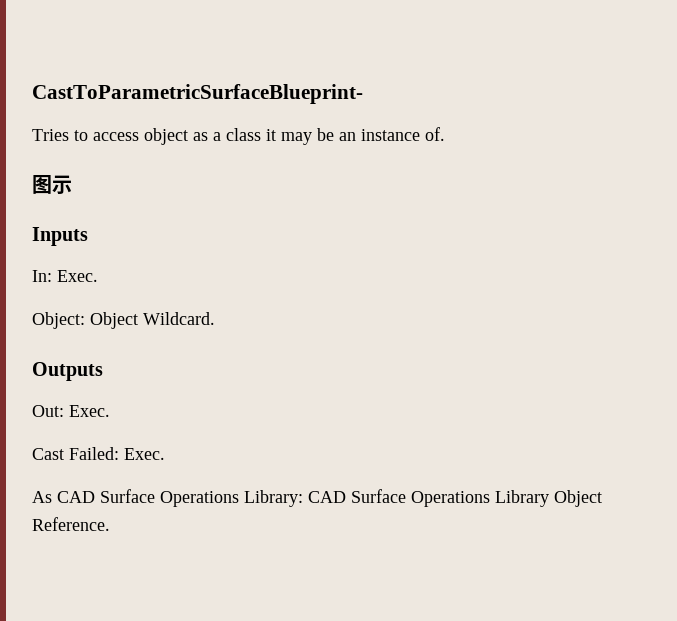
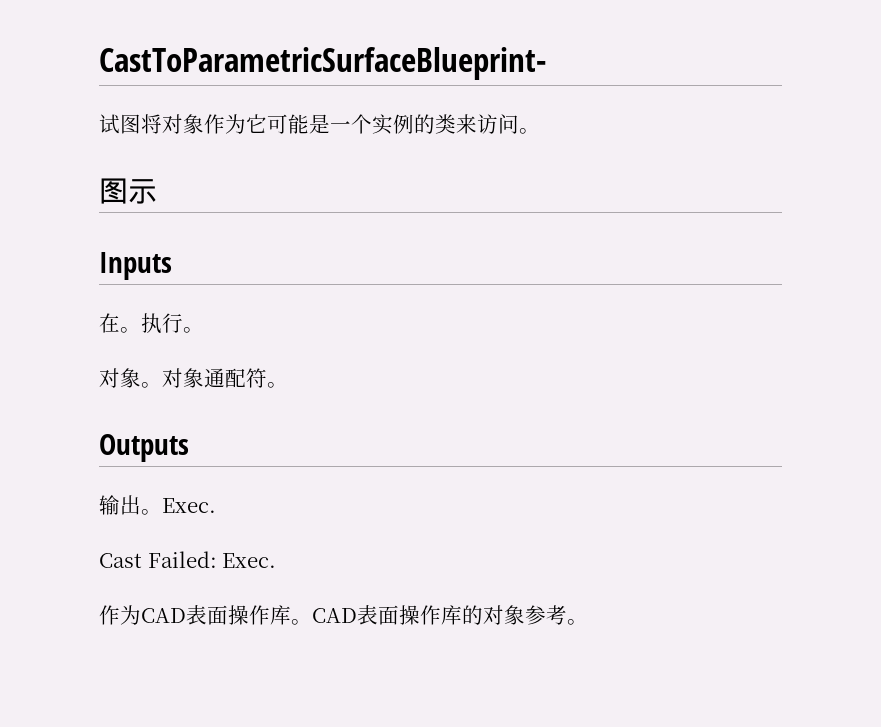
[32,127,445,145] [32,175,72,194] [32,227,88,246] [32,270,98,282] [32,312,215,329] Tries to access object as a class it may be an instance of. // 图示 // Inputs // In: Exec. // Object: Object Wildcard. -> [99,114,540,135] [99,178,157,204] [99,252,172,280] [99,313,204,334] [99,368,288,388] 试图将对象作为它可能是一个实例的类来访问。 // 图示 // Inputs // 在。执行。 // 对象。对象通配符。
[32,405,64,417] Out: -> [99,495,162,515] 输出。
[32,489,602,507] [32,517,110,531] As CAD Surface Operations Library: CAD Surface Operations Library Object Reference. -> [99,605,588,625] 作为CAD表面操作库。CAD表面操作库的对象参考。

